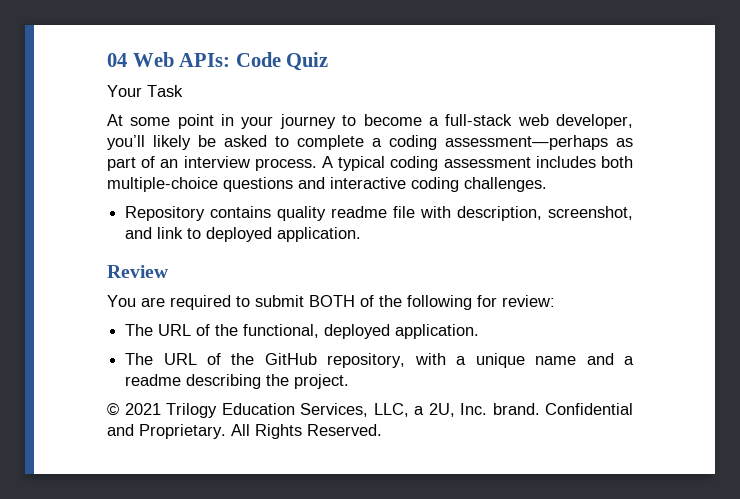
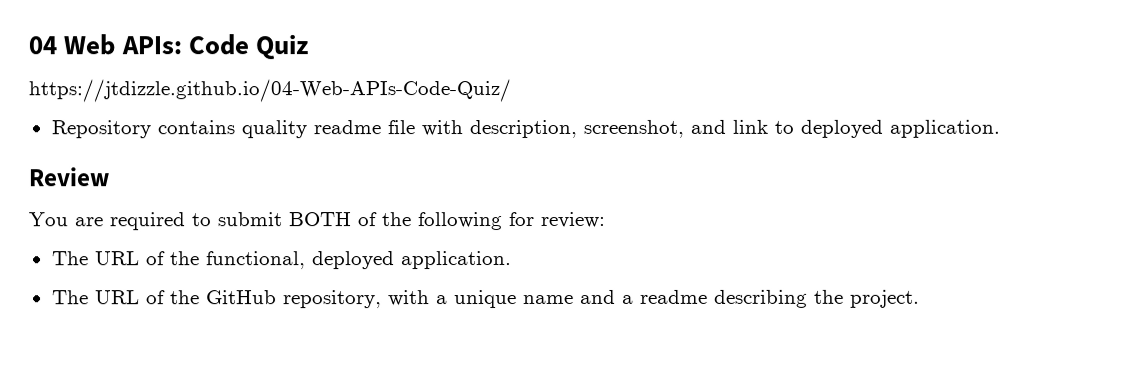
[107,85,183,97] [107,114,633,129] [107,135,633,150] [107,156,633,171] [107,177,547,192] Your Task // At some point in your journey to become a full-stack web developer, you’ll likely be asked to complete a coding assessment—perhaps as part of an interview process. A typical coding assessment includes both multiple-choice questions and interactive coding challenges. -> [28,79,511,103] https://jtdizzle.github.io/04-Web-APIs-Code-Quiz/
[107,403,633,418] [107,424,382,439] // © 2021 Trilogy Education Services, LLC, a 2U, Inc. brand. Confidential and Proprietary. All Rights Reserved. -> (920, 298) none

